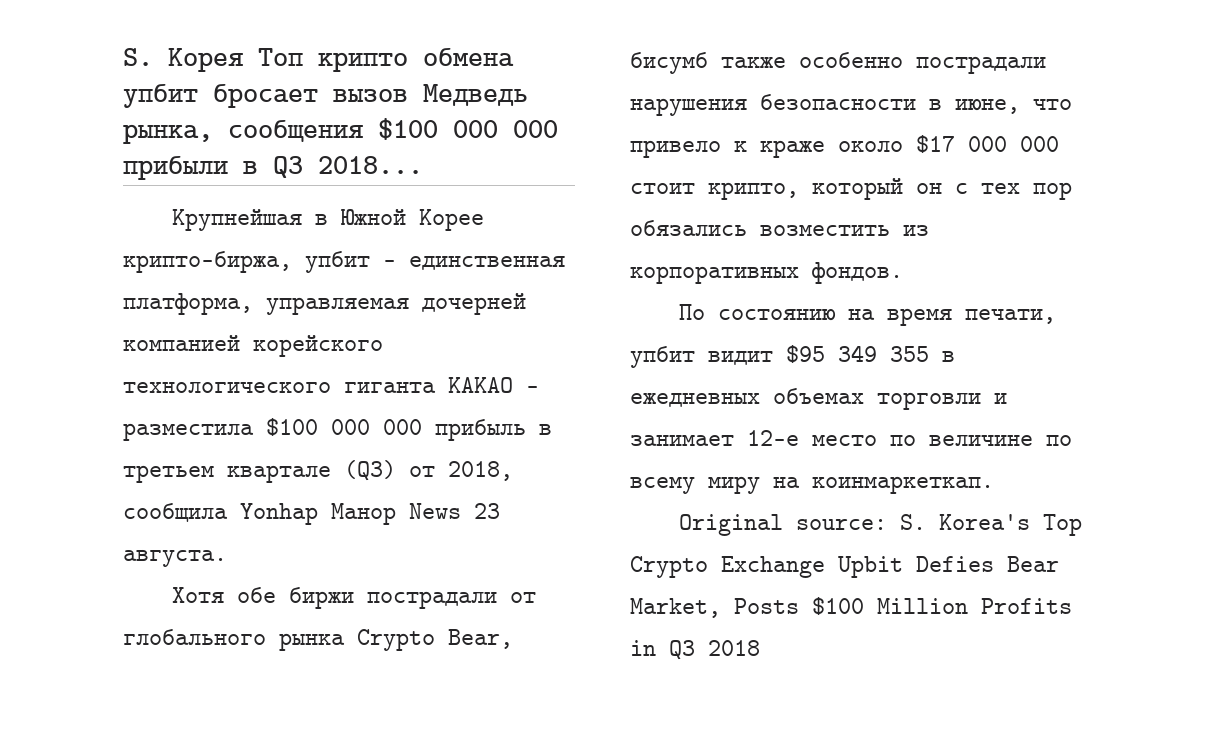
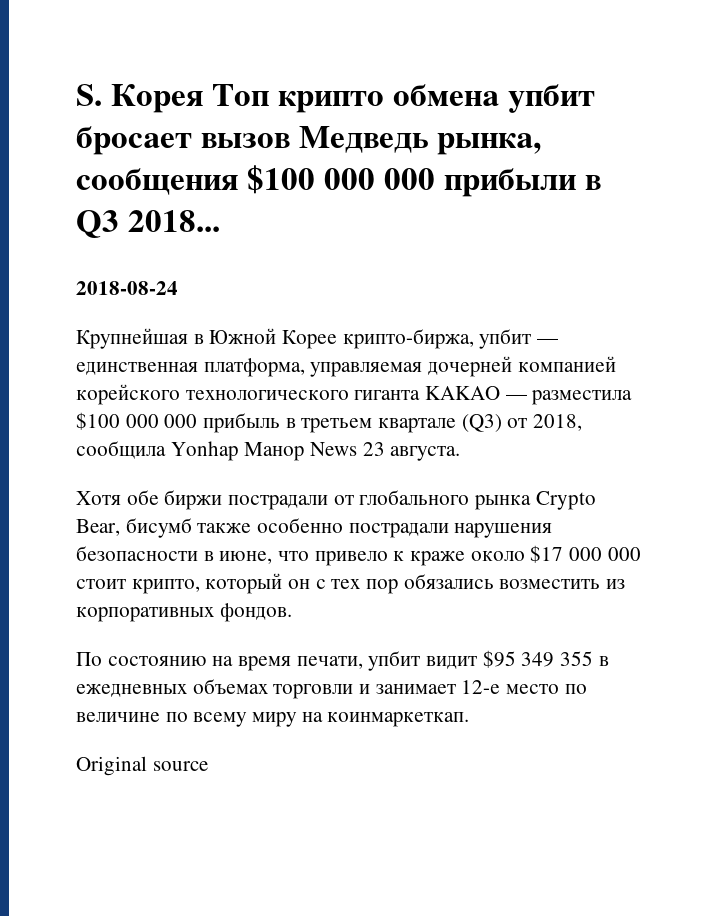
(423, 165) none -> [76,281,178,295] // 2018-08-24
[795,514,1082,536] [630,556,1059,578] [630,597,1072,618] [630,640,760,660] source: S. Korea's Top Crypto Exchange Upbit Defies Bear Market, Posts $100 Million Profits in Q3 2018 -> [152,761,208,771] source

